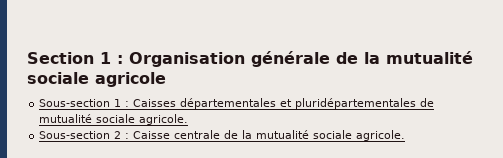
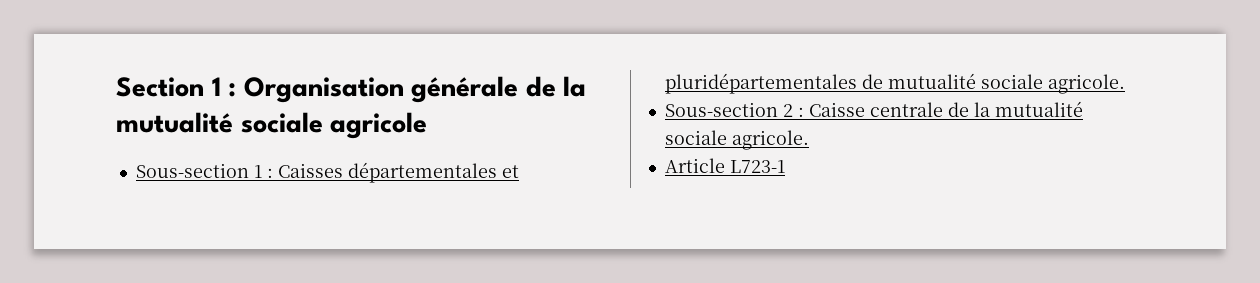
(406, 135) none -> [664,158,785,173] // Article L723-1

